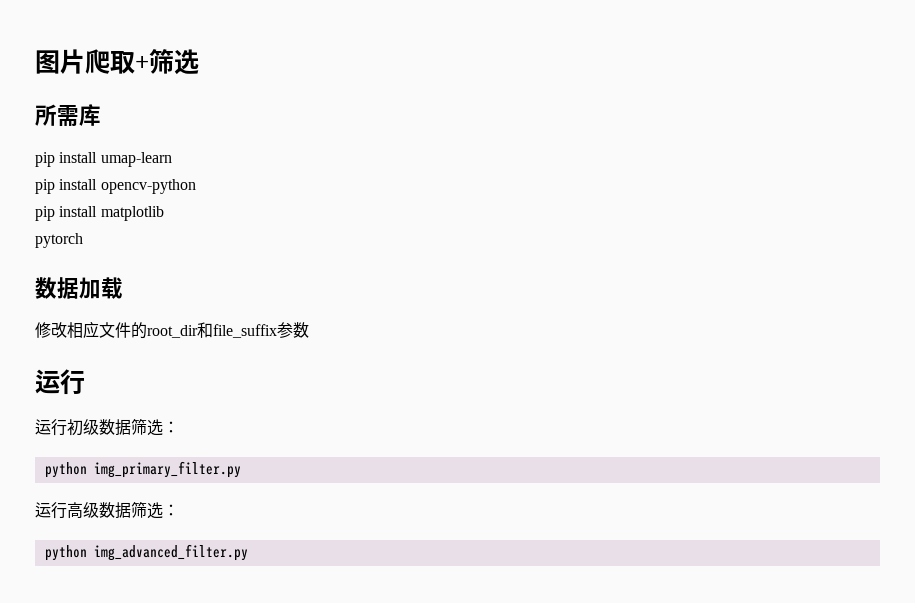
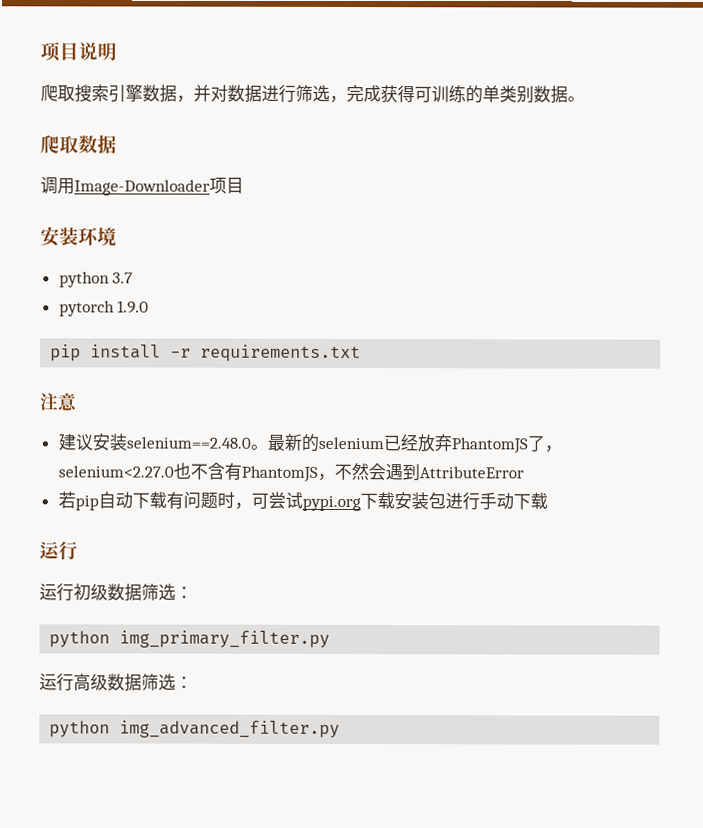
[35,49,199,75] [35,104,101,127] [35,152,172,167] [35,179,196,194] [35,206,164,221] [35,233,83,248] [35,277,123,299] [35,321,309,339] 图片爬取+筛选 // 所需库 // pip install umap-learn // pip install opencv-python // pip install matplotlib // pytorch // 数据加载 // 修改相应文件的root_dir和file_suffix参数 -> [40,42,117,62] [40,84,585,104] [40,134,117,154] [40,176,244,196] [40,226,117,247] [58,271,134,288] [58,300,150,317] [50,344,362,363] [40,392,78,412] [57,433,562,454] [57,462,524,482] [57,491,548,512] 项目说明 // 爬取搜索引擎数据，并对数据进行筛选，完成获得可训练的单类别数据。 // 爬取数据 // 调用Image-Downloader项目 // 安装环境 // python 3.7 // pytorch 1.9.0 // pip install -r requirements.txt // 注意 // 建议安装selenium==2.48.0。最新的selenium已经放弃PhantomJS了，selenium<2.27.0也不含有PhantomJS，不然会遇到AttributeError // 若pip自动下载有问题时，可尝试pypi.org下载安装包进行手动下载

